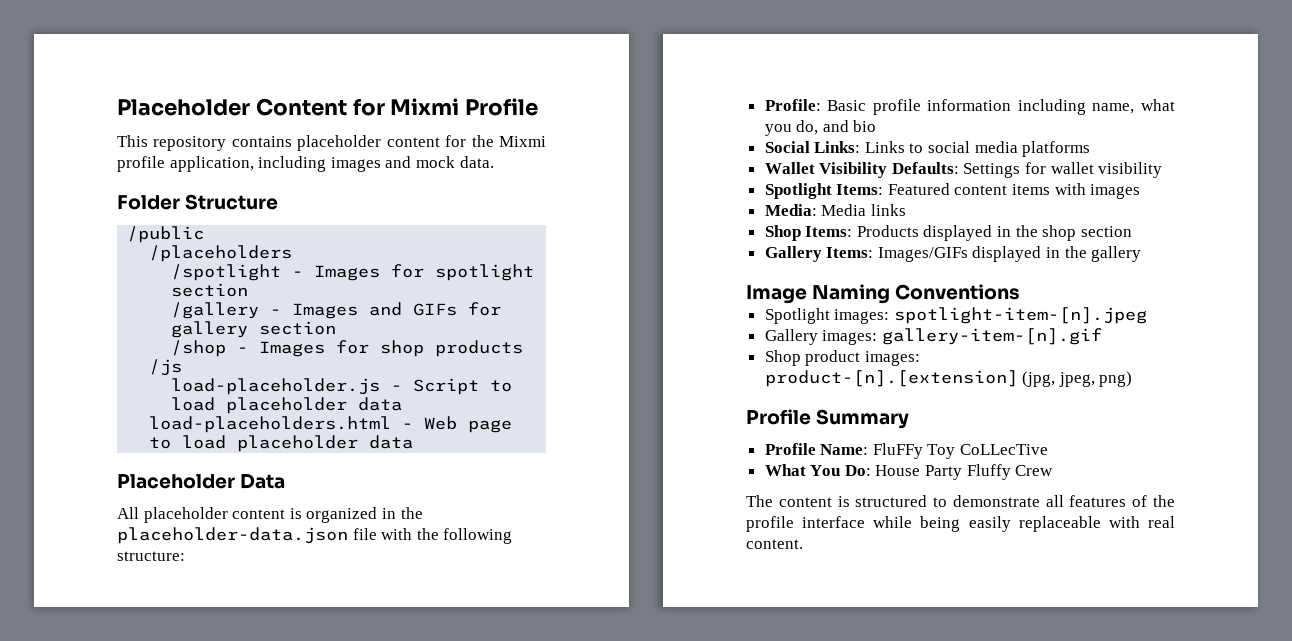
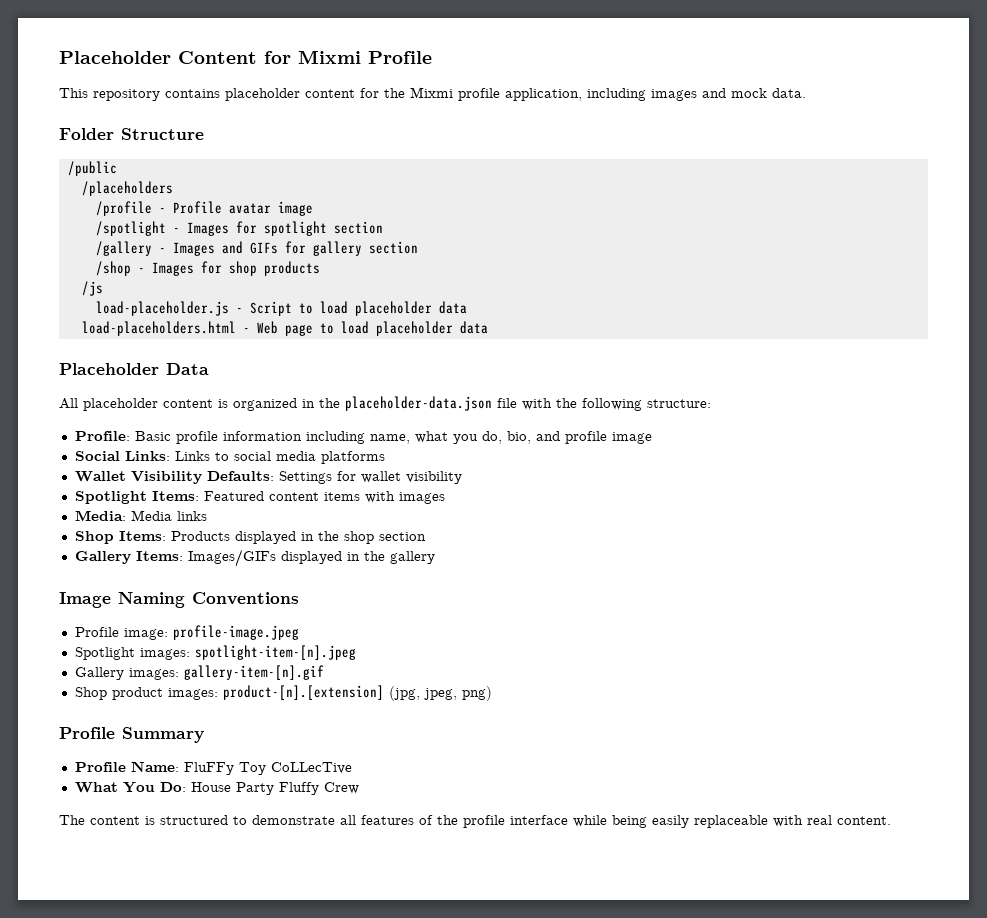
(293, 253) none -> [95,201,313,216] // /profile - Profile avatar image
[822,120,877,132] and bio -> [506,431,652,444] bio, and profile image
(1021, 292) none -> [74,625,299,640] // Profile image: profile-image.jpeg

